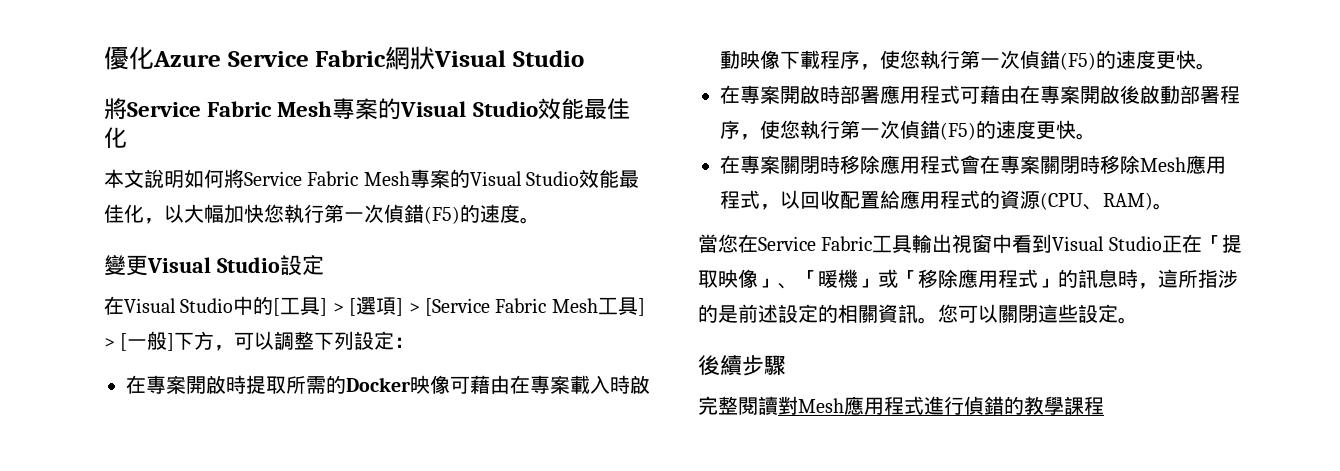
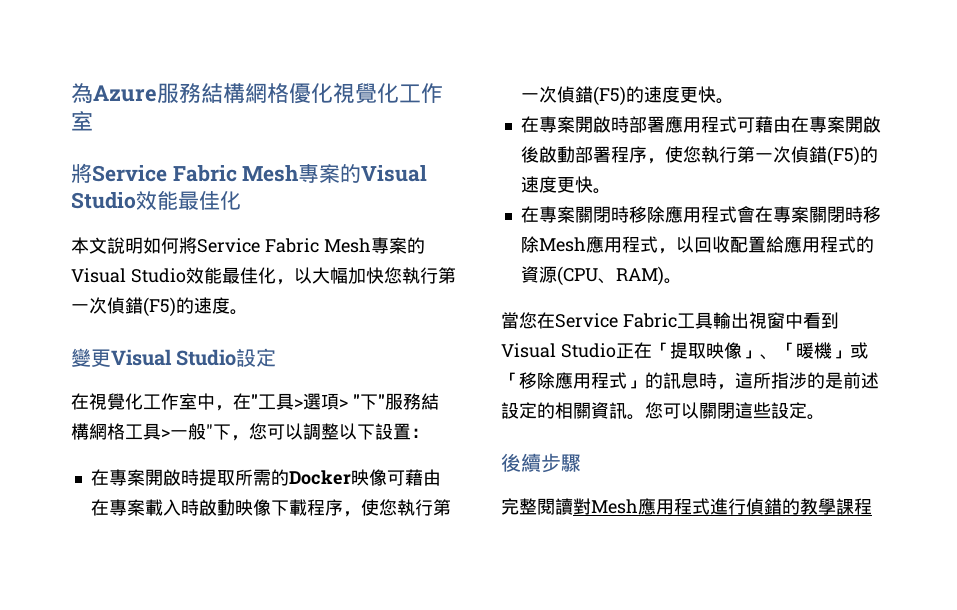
[104,46,584,70] 優化Azure Service Fabric網狀Visual Studio -> [71,83,443,104] [71,111,93,131] 為Azure服務結構網格優化視覺化工作室
[124,296,645,316] [104,331,395,351] Visual Studio中的[工具] > [選項] > [Service Fabric Mesh工具] > [一般]下方，可以調整下列設定 -> [89,393,439,411] [71,423,411,441] 視覺化工作室中，在"工具>選項> "下"服務結構網格工具>一般"下，您可以調整以下設置

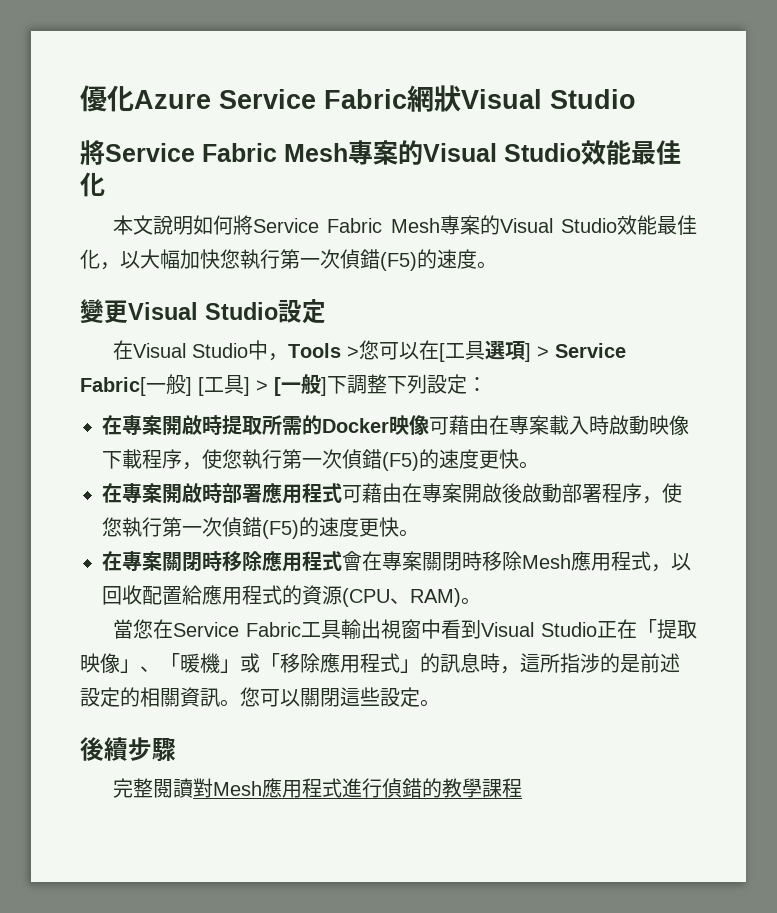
[71,83,443,104] [71,111,93,131] 為Azure服務結構網格優化視覺化工作室 -> [80,85,636,112] 優化Azure Service Fabric網狀Visual Studio
[89,393,439,411] [71,423,411,441] 視覺化工作室中，在"工具>選項> "下"服務結構網格工具>一般"下，您可以調整以下設置 -> [132,340,626,362] [80,374,467,396] Visual Studio中，Tools >您可以在[工具選項] > Service Fabric[一般] [工具] > [一般]下調整下列設定

